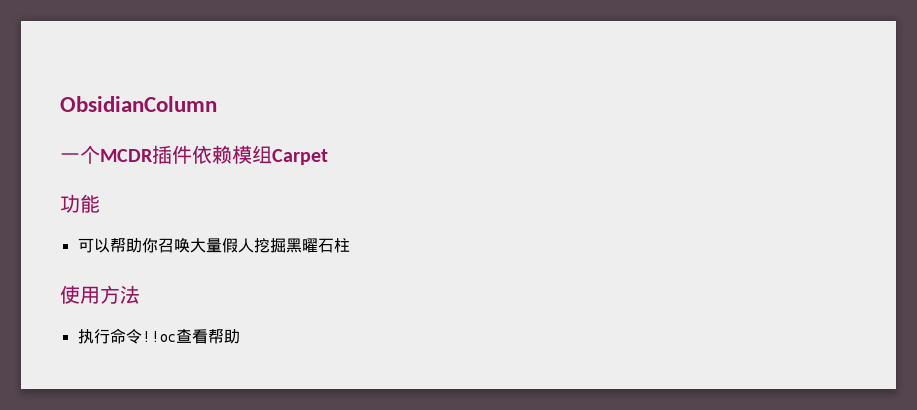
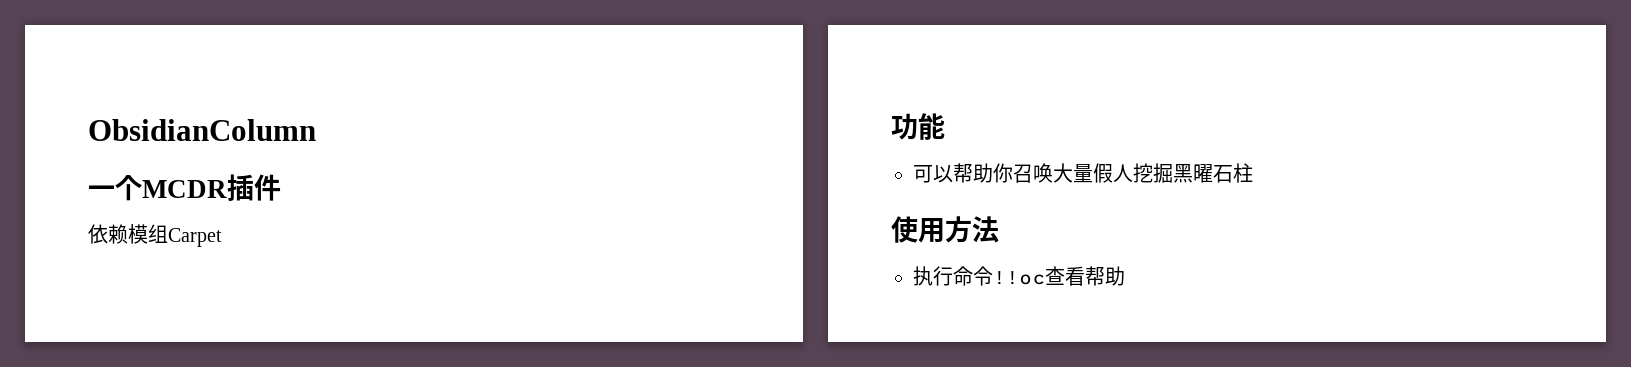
(192, 154) none -> (281, 187) //

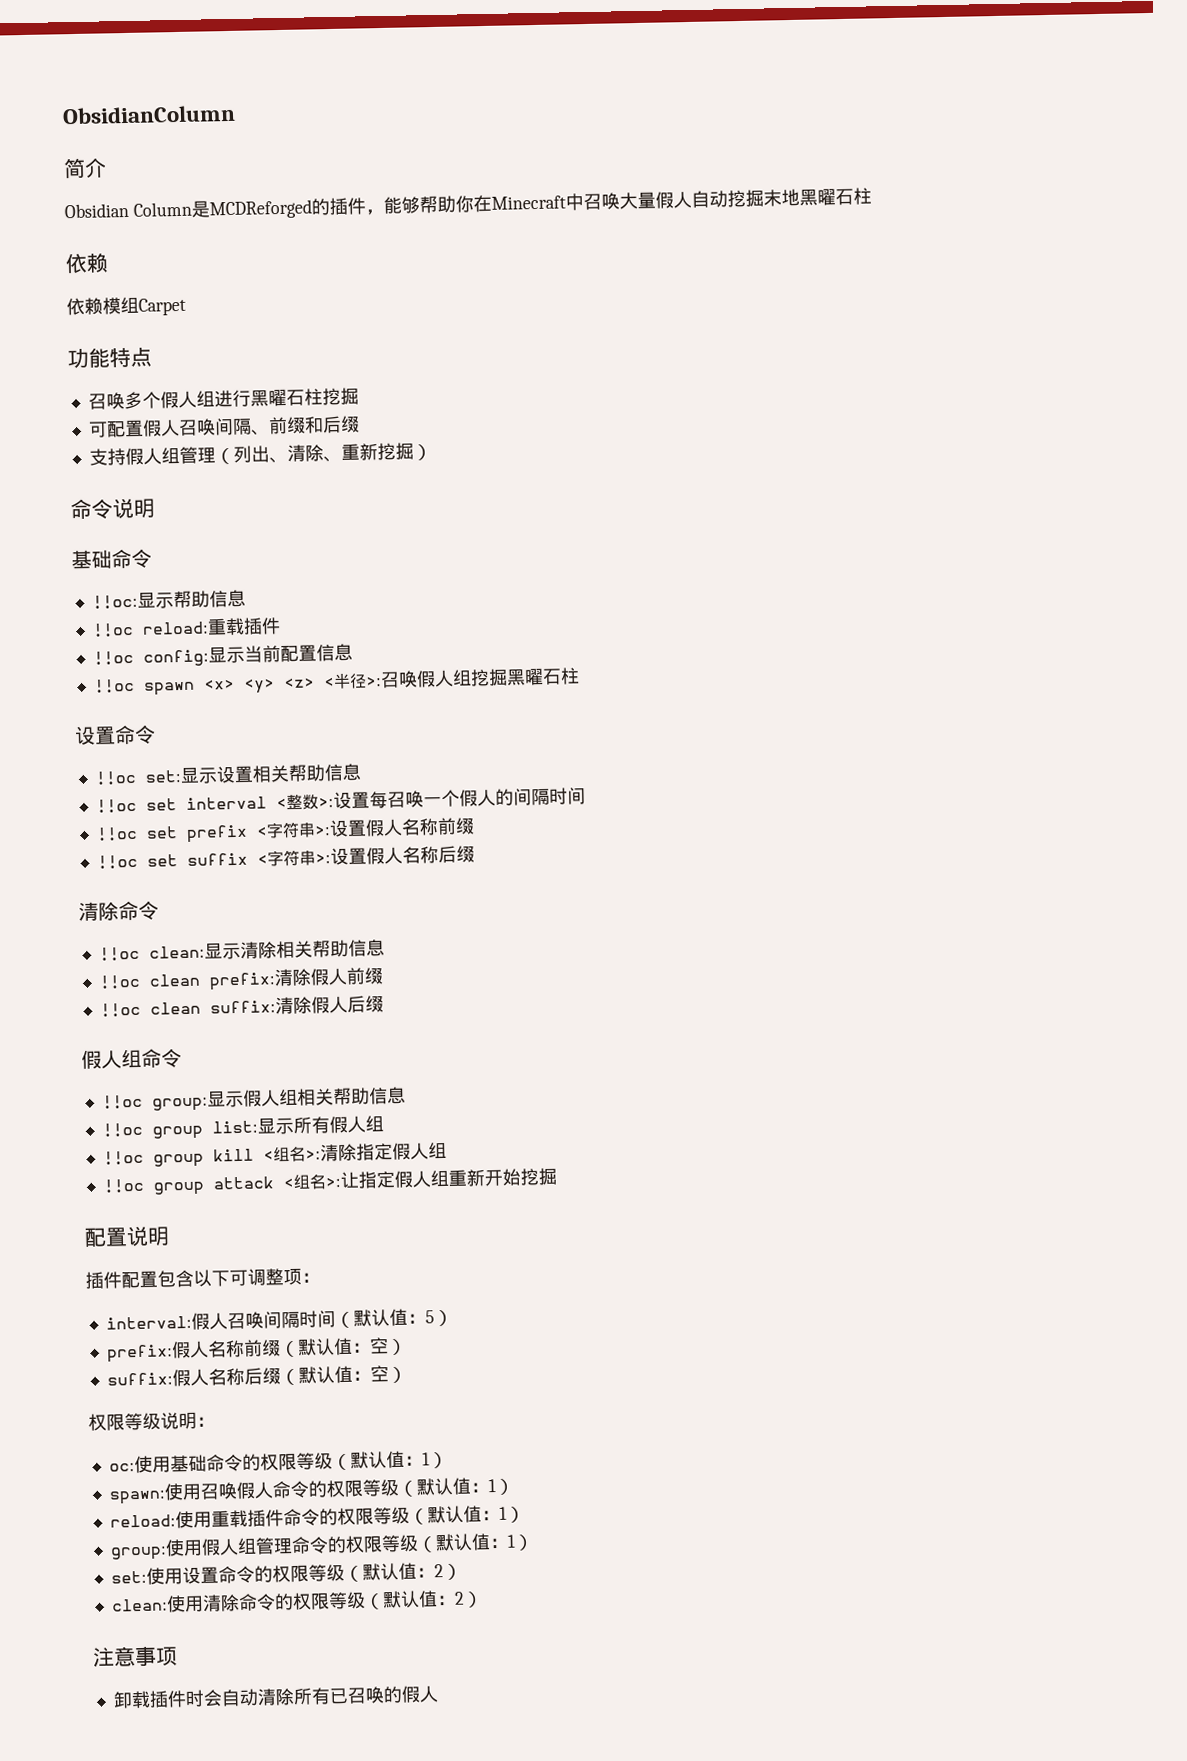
[88,174,281,201] [88,224,222,247] [891,113,945,140] [913,163,1253,183] [891,216,999,243] [913,266,1125,286] 一个MCDR插件 // 依赖模组Carpet // 功能 // 可以帮助你召唤大量假人挖掘黑曜石柱 // 使用方法 // 执行命令!!oc查看帮助 -> [63,157,107,179] [64,187,872,220] [65,253,109,274] [66,296,186,316] [67,346,152,369] [87,387,359,410] [87,415,360,438] [88,442,432,466] [70,497,155,520] [71,548,152,570] [91,589,246,609] [91,617,281,637] [92,643,353,667] [92,667,580,696] [74,724,156,746] [94,763,362,785] [95,787,586,813] [95,817,475,843] [96,845,475,869] [78,900,159,922] [98,939,385,961] [98,967,383,991] [99,995,384,1017] [81,1048,182,1070] [101,1086,406,1112] [101,1115,384,1140] [102,1141,447,1168] [102,1167,557,1196] [84,1225,170,1248] [85,1268,320,1290] [105,1308,453,1330] [105,1337,407,1363] [106,1365,407,1387] [88,1411,215,1431] [108,1450,448,1474] [108,1477,514,1505] [109,1505,525,1529] [109,1533,534,1561] [110,1562,462,1585] [110,1590,483,1613] [92,1646,178,1667] [112,1685,439,1709] 简介 // Obsidian Column是MCDReforged的插件，能够帮助你在Minecraft中召唤大量假人自动挖掘末地黑曜石柱 // 依赖 // 依赖模组Carpet // 功能特点 // 召唤多个假人组进行黑曜石柱挖掘 // 可配置假人召唤间隔、前缀和后缀 // 支持假人组管理（列出、清除、重新挖掘） // 命令说明 // 基础命令 // !!oc:显示帮助信息 // !!oc reload:重载插件 // !!oc config:显示当前配置信息 // !!oc spawn <x> <y> <z> <半径>:召唤假人组挖掘黑曜石柱 // 设置命令 // !!oc set:显示设置相关帮助信息 // !!oc set interval <整数>:设置每召唤一个假人的间隔时间 // !!oc set prefix <字符串>:设置假人名称前缀 // !!oc set suffix <字符串>:设置假人名称后缀 // 清除命令 // !!oc clean:显示清除相关帮助信息 // !!oc clean prefix:清除假人前缀 // !!oc clean suffix:清除假人后缀 // 假人组命令 // !!oc group:显示假人组相关帮助信息 // !!oc group list:显示所有假人组 // !!oc group kill <组名>:清除指定假人组 // !!oc group attack <组名>:让指定假人组重新开始挖掘 // 配置说明 // 插件配置包含以下可调整项： // interval:假人召唤间隔时间（默认值：5） // prefix:假人名称前缀（默认值：空） // suffix:假人名称后缀（默认值：空） // 权限等级说明： // oc:使用基础命令的权限等级（默认值：1） // spawn:使用召唤假人命令的权限等级（默认值：1） // reload:使用重载插件命令的权限等级（默认值：1） // group:使用假人组管理命令的权限等级（默认值：1） // set:使用设置命令的权限等级（默认值：2） // clean:使用清除命令的权限等级（默认值：2） // 注意事项 // 卸载插件时会自动清除所有已召唤的假人

